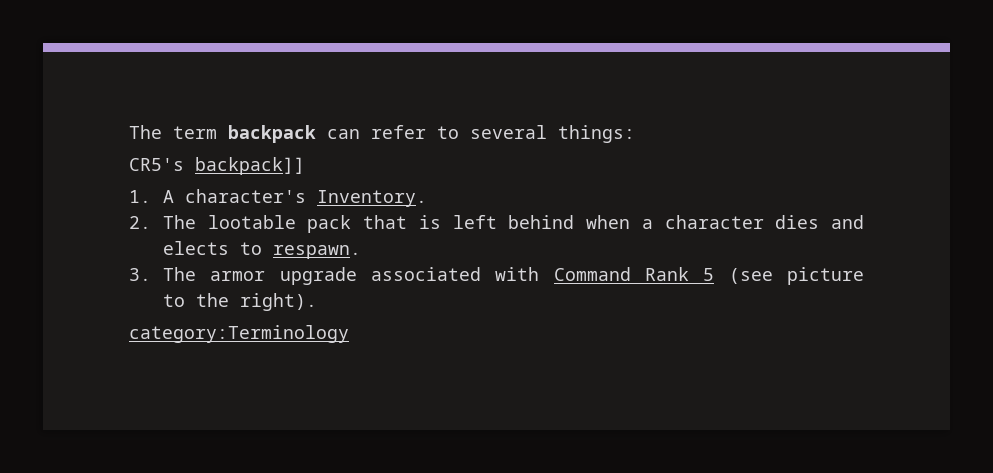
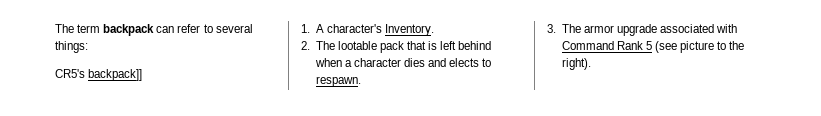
[129,325,349,343] // category:Terminology -> (591, 64) none

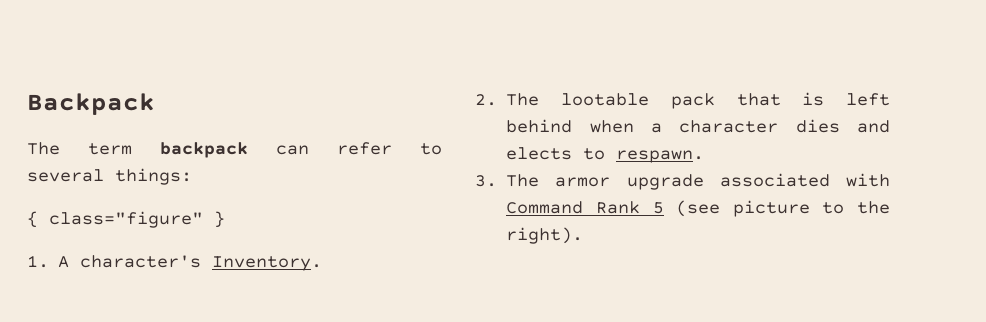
(55, 28) none -> [27,93,155,115] Backpack //
[55,69,143,81] CR5's backpack]] -> [27,211,225,228] { class="figure" }

